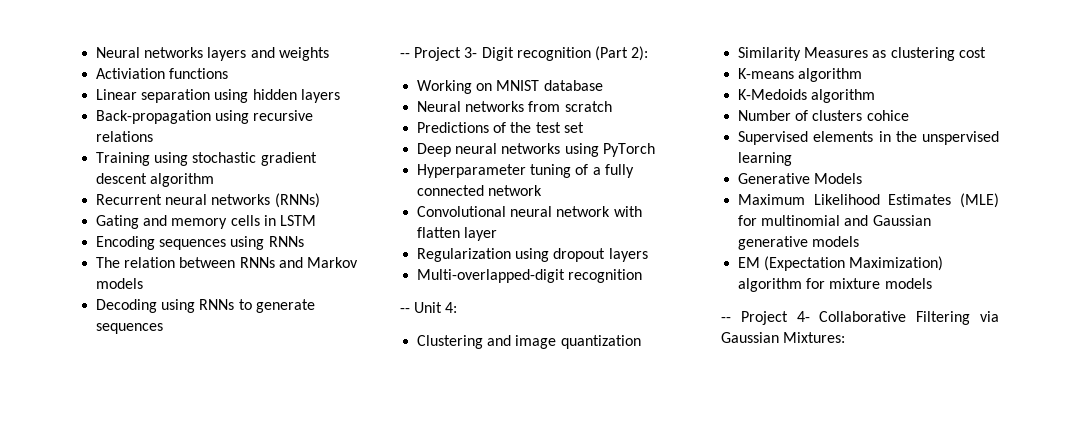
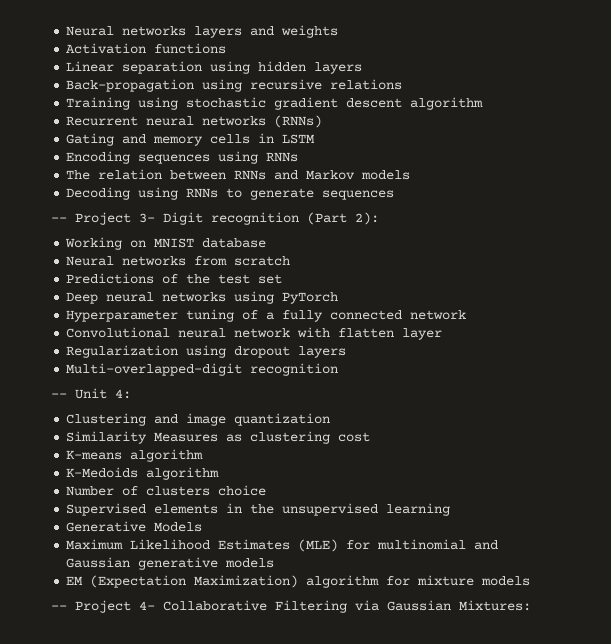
[96,68,166,79] Activiation -> [66,43,147,54] Activation
[866,110,909,121] cohice -> [218,485,267,496] choice
[922,131,999,145] unspervised -> [282,503,379,516] unsupervised

